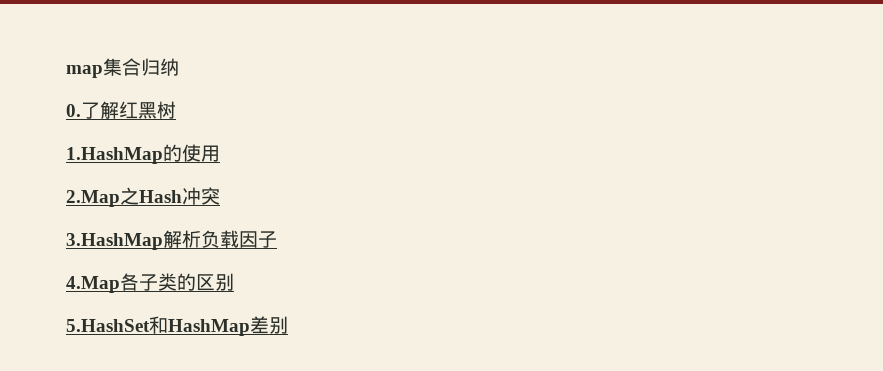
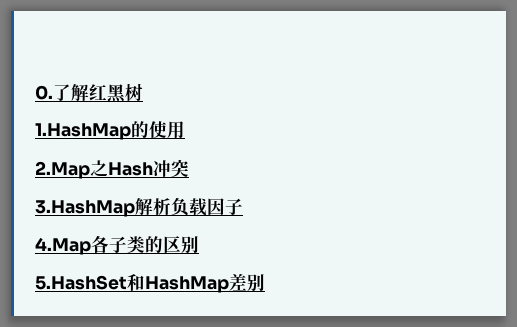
[66,58,179,78] map集合归纳 // -> (35, 92) none

